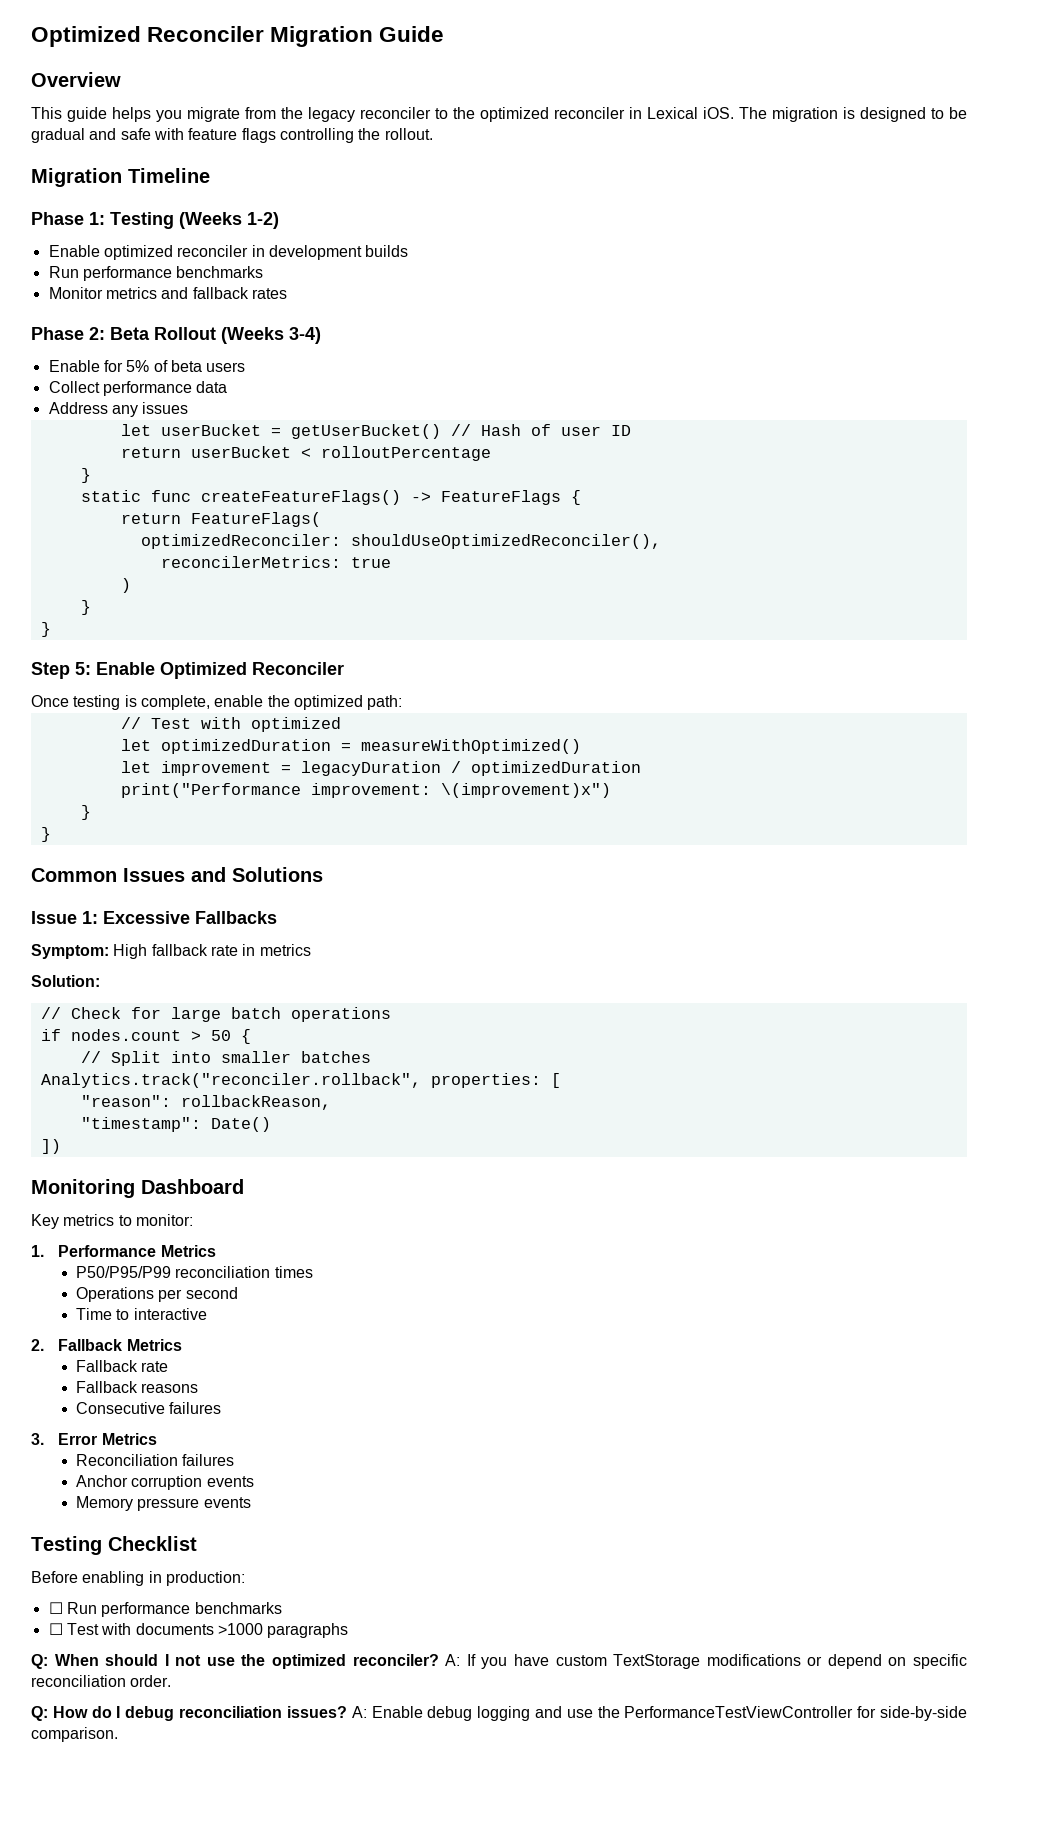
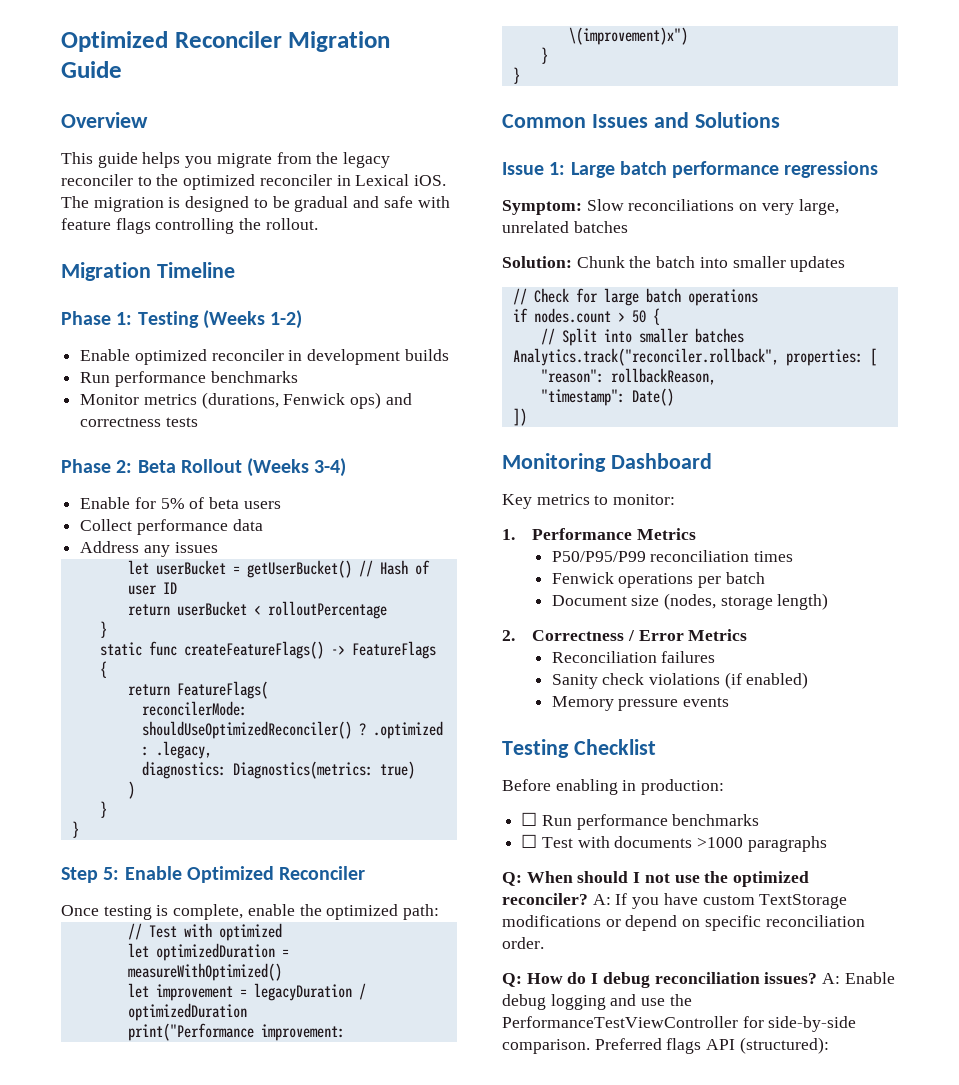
[161,287,287,299] and fallback rates -> [201,392,412,409] [80,417,198,427] (durations, Fenwick ops) and correctness tests
[140,534,661,549] [160,556,391,568] optimizedReconciler: shouldUseOptimizedReconciler(), // reconcilerMetrics: true -> [141,701,247,716] [141,721,443,739] [141,741,212,759] [141,761,415,779] reconcilerMode: shouldUseOptimizedReconciler() ? .optimized : .legacy, // diagnostics: Diagnostics(metrics: true)
[103,911,277,924] [31,944,311,959] [31,975,100,987] Excessive Fallbacks // Symptom: High fallback rate in metrics // Solution: -> [570,161,879,178] [502,199,839,215] [502,221,628,233] [502,256,846,272] Large batch performance regressions // Symptom: Slow reconciliations on very large, unrelated batches // Solution: Chunk the batch into smaller updates
[75,1287,238,1302] [75,1308,207,1320] [31,1339,182,1351] [75,1360,169,1372] [75,1381,199,1393] [75,1402,222,1414] [31,1433,44,1445] Operations per second // Time to interactive // 2. Fallback Metrics // Fallback rate // Fallback reasons // Consecutive failures // 3. -> [551,572,765,588] [551,593,829,610] [502,630,636,641] Fenwick operations per batch // Document size (nodes, storage length) // 2. Correctness /
[75,1475,254,1490] Anchor corruption events -> [551,672,809,689] Sanity check violations (if enabled)
(118, 1734) none -> [594,1037,829,1054] Preferred flags API (structured):

